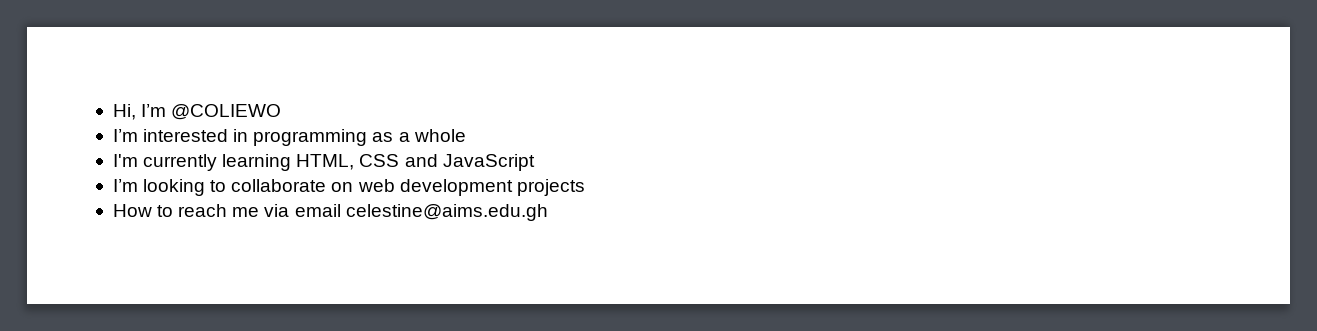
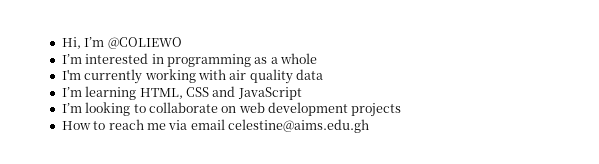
(218, 162) none -> [144,69,323,84] [61,87,82,97] working with air quality data // I’m

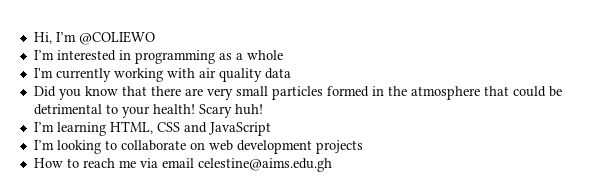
(323, 74) none -> [33,86,562,100] [33,104,263,118] // Did you know that there are very small particles formed in the atmosphere that could be detrimental to your health! Scary huh!

